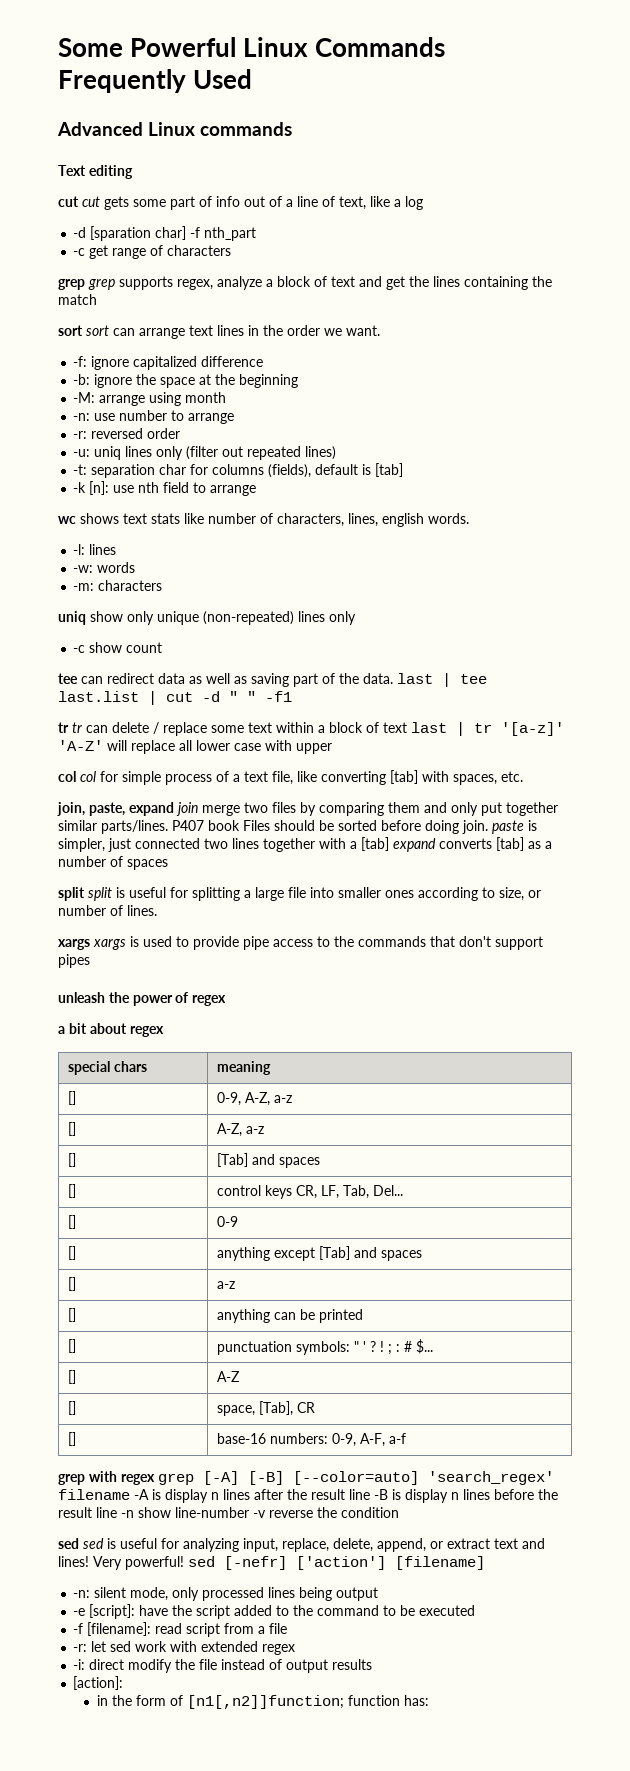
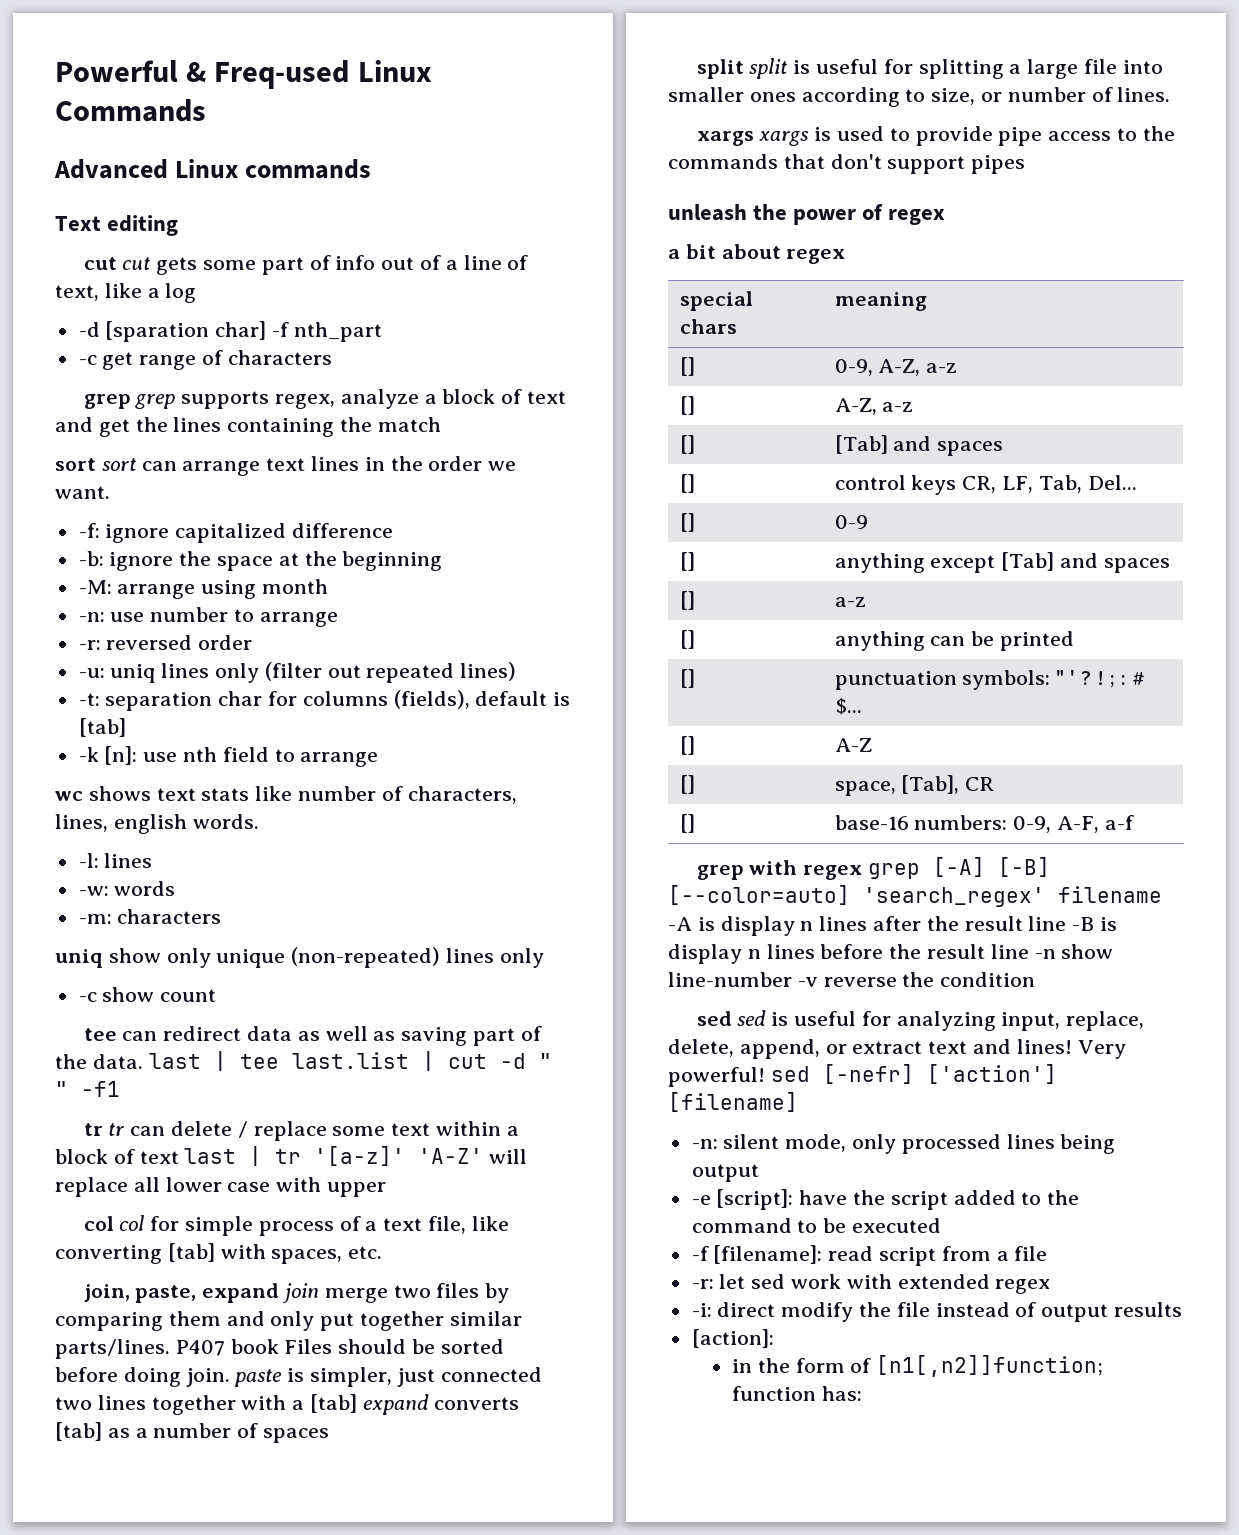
[58,37,236,57] Some Powerful -> [55,60,350,89] Powerful & Freq-used
[58,69,252,93] Frequently Used -> (206, 110) none

